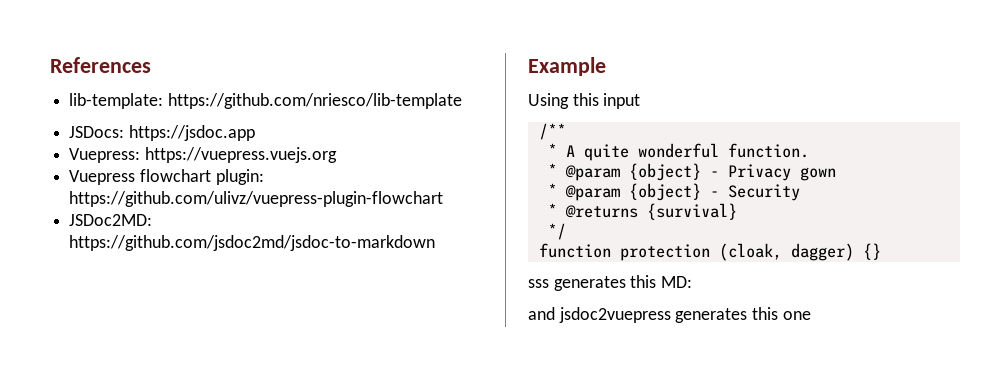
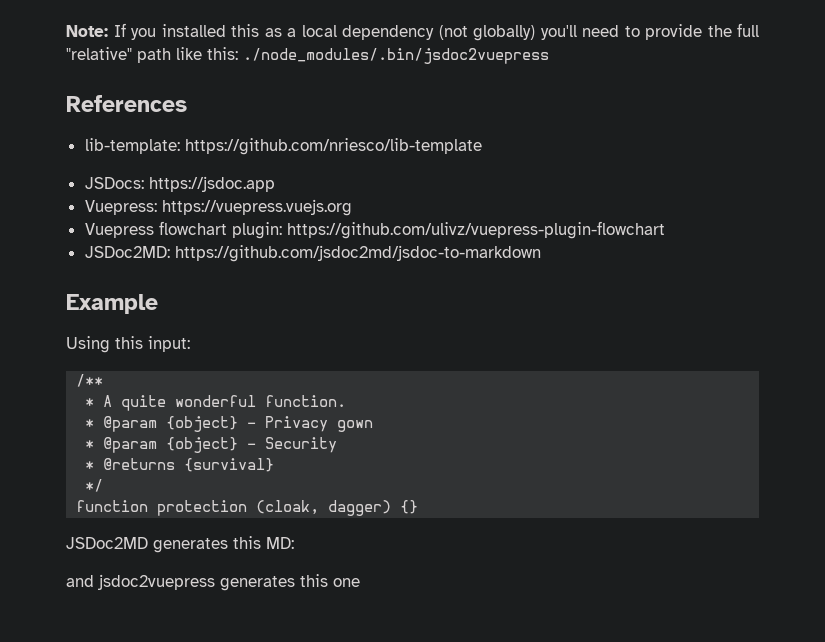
(50, 65) none -> [66,23,759,41] [66,47,549,64] Note: If you installed this as a local dependency (not globally) you'll need to provide the full "relative" path like this: ./node_modules/.bin/jsdoc2vuepress //
[603,93,641,109] input -> [148,336,190,352] input:
[528,279,549,288] sss -> [66,537,148,549] JSDoc2MD

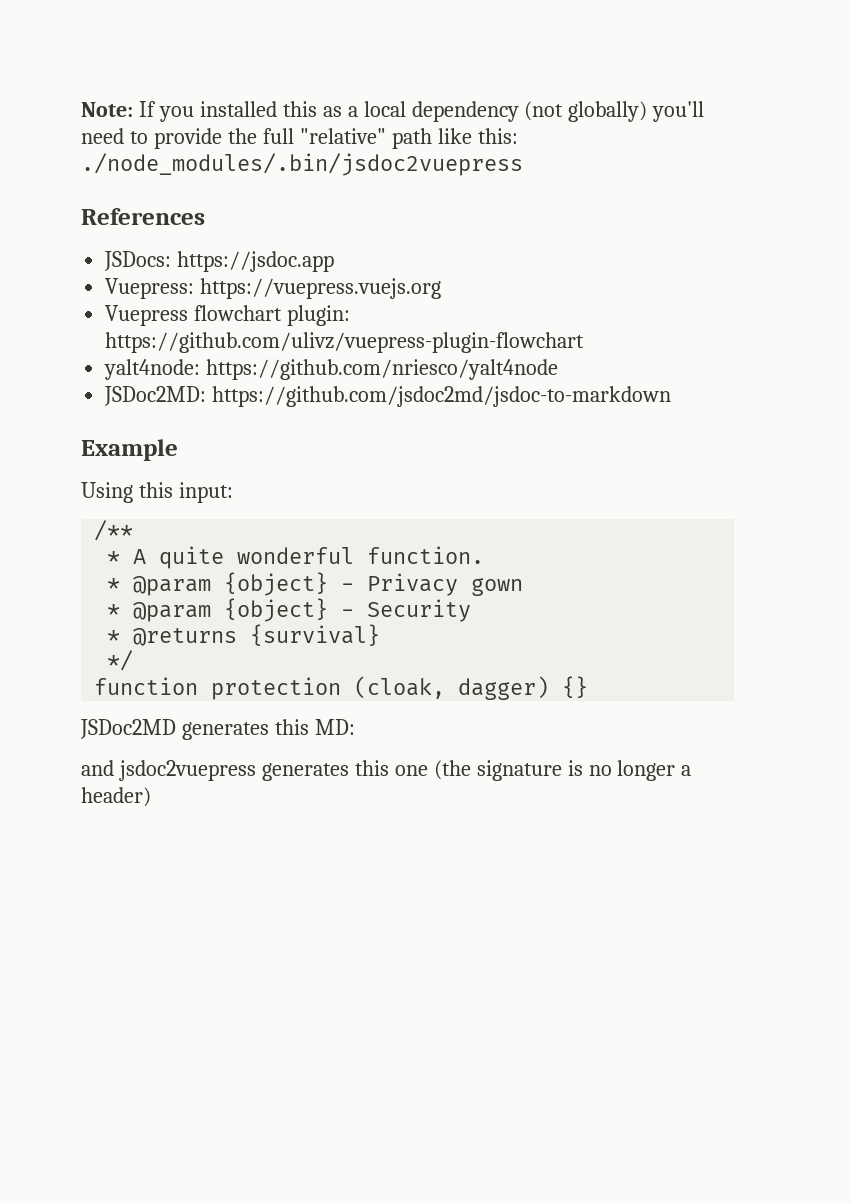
[84,138,482,155] // lib-template: https://github.com/nriesco/lib-template -> (205, 216) none
(665, 230) none -> [104,359,559,380] // yalt4node: https://github.com/nriesco/yalt4node
(360, 582) none -> [433,760,692,781] [81,787,151,807] (the signature is no longer a header)

